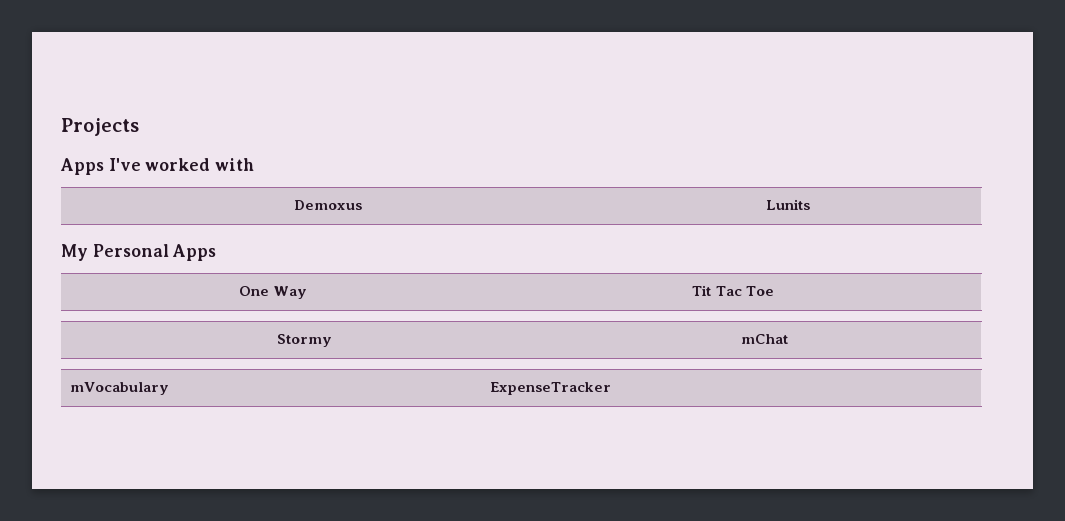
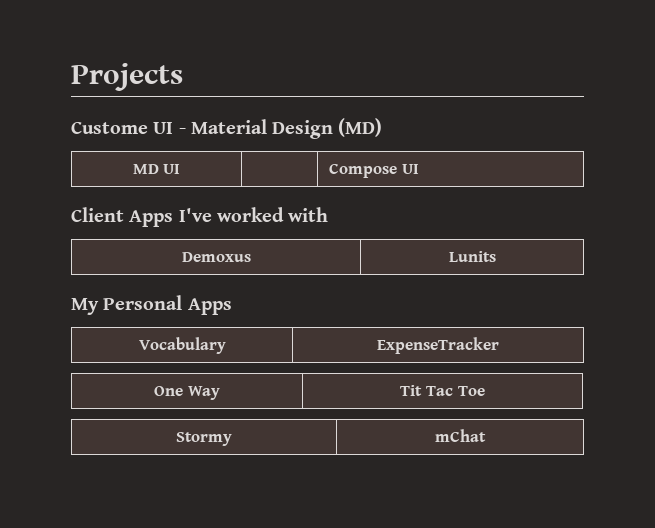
(139, 127) none -> [71,118,383,139] [132,164,181,174] [329,163,420,178] [71,207,124,222] Custome UI - Material Design (MD) // MD UI | | Compose UI // Client
(217, 252) none -> [138,337,226,354] [377,337,499,354] // Vocabulary | ExpenseTracker
[70,382,170,395] [490,382,612,395] // mVocabulary | ExpenseTracker -> (486, 435) none

